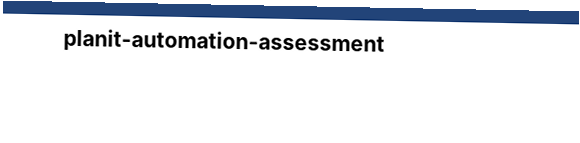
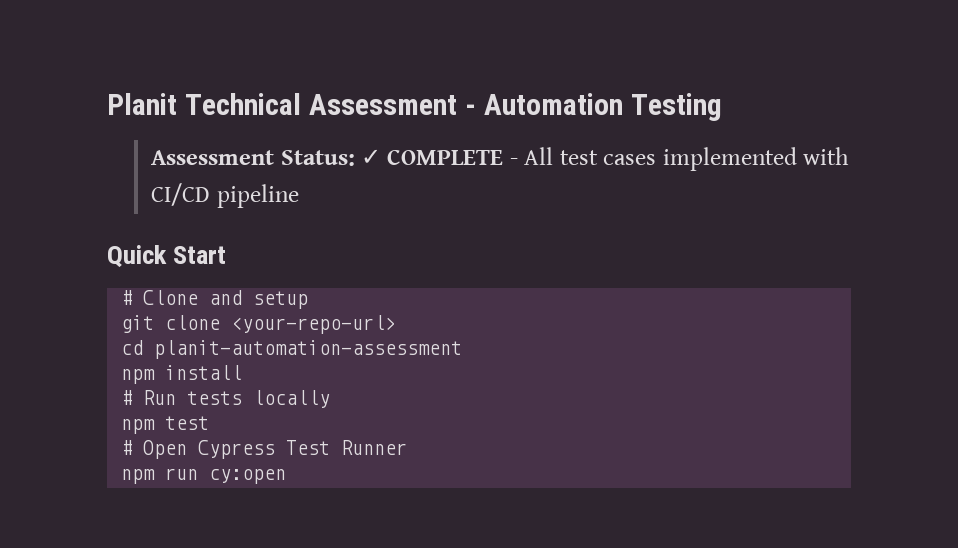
[63,28,385,57] planit-automation-assessment -> [107,93,722,121] [151,147,850,171] [151,183,299,208] [107,245,227,268] [121,290,309,309] [121,315,397,334] [121,340,463,359] [121,365,243,384] [121,390,331,408] [121,416,210,434] [121,440,408,459] [121,468,287,484] Planit Technical Assessment - Automation Testing // Assessment Status: ✓ COMPLETE - All test cases implemented with CI/CD pipeline // Quick Start // # Clone and setup // git clone <your-repo-url> // cd planit-automation-assessment // npm install // # Run tests locally // npm test // # Open Cypress Test Runner // npm run cy:open

